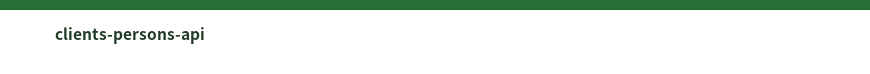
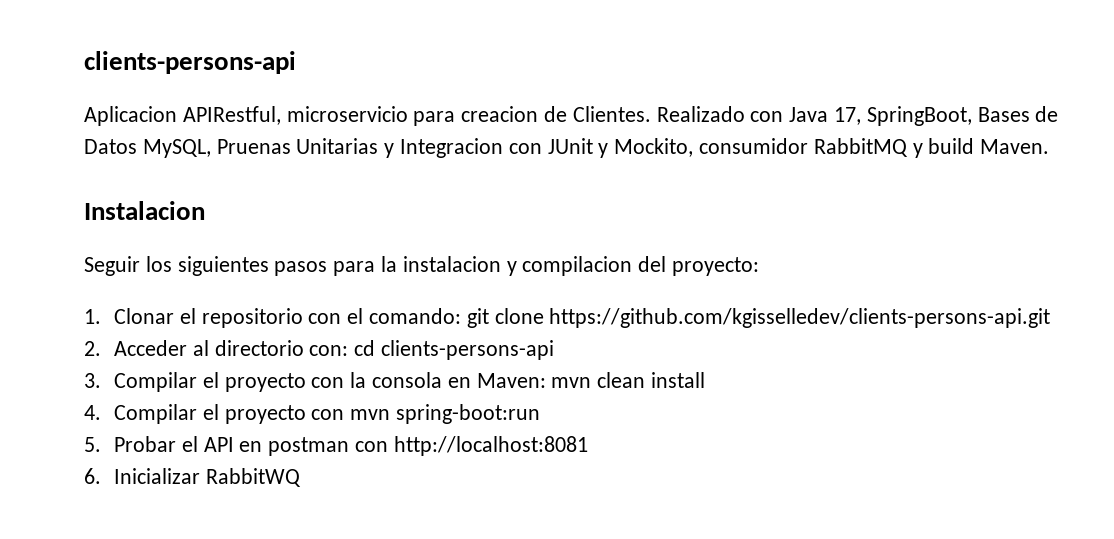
[55,27,205,44] clients-persons-api -> [84,51,296,74] [84,106,1059,126] [84,138,1050,158] [84,201,205,220] [84,256,760,276] [84,308,1051,328] [84,340,555,360] [84,372,706,392] [84,404,541,424] [84,436,588,456] [84,468,301,487] clients-persons-api // Aplicacion APIRestful, microservicio para creacion de Clientes. Realizado con Java 17, SpringBoot, Bases de Datos MySQL, Pruenas Unitarias y Integracion con JUnit y Mockito, consumidor RabbitMQ y build Maven. // Instalacion // Seguir los siguientes pasos para la instalacion y compilacion del proyecto: // 1. Clonar el repositorio con el comando: git clone https://github.com/kgisselledev/clients-persons-api.git // 2. Acceder al directorio con: cd clients-persons-api // 3. Compilar el proyecto con la consola en Maven: mvn clean install // 4. Compilar el proyecto con mvn spring-boot:run // 5. Probar el API en postman con http://localhost:8081 // 6. Inicializar RabbitWQ

